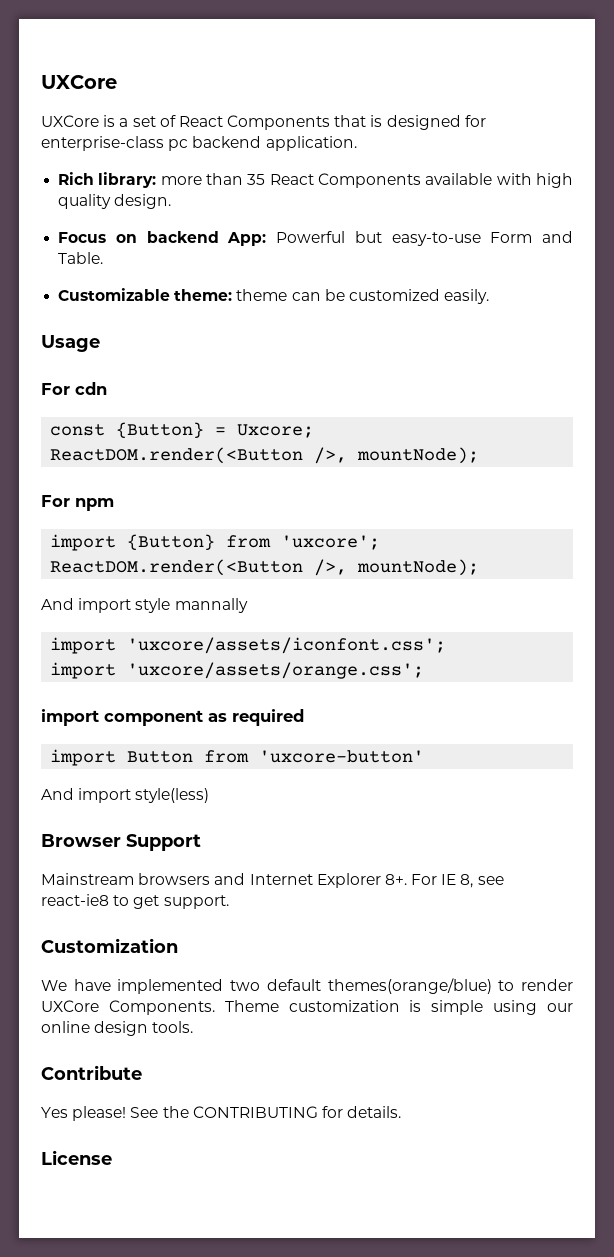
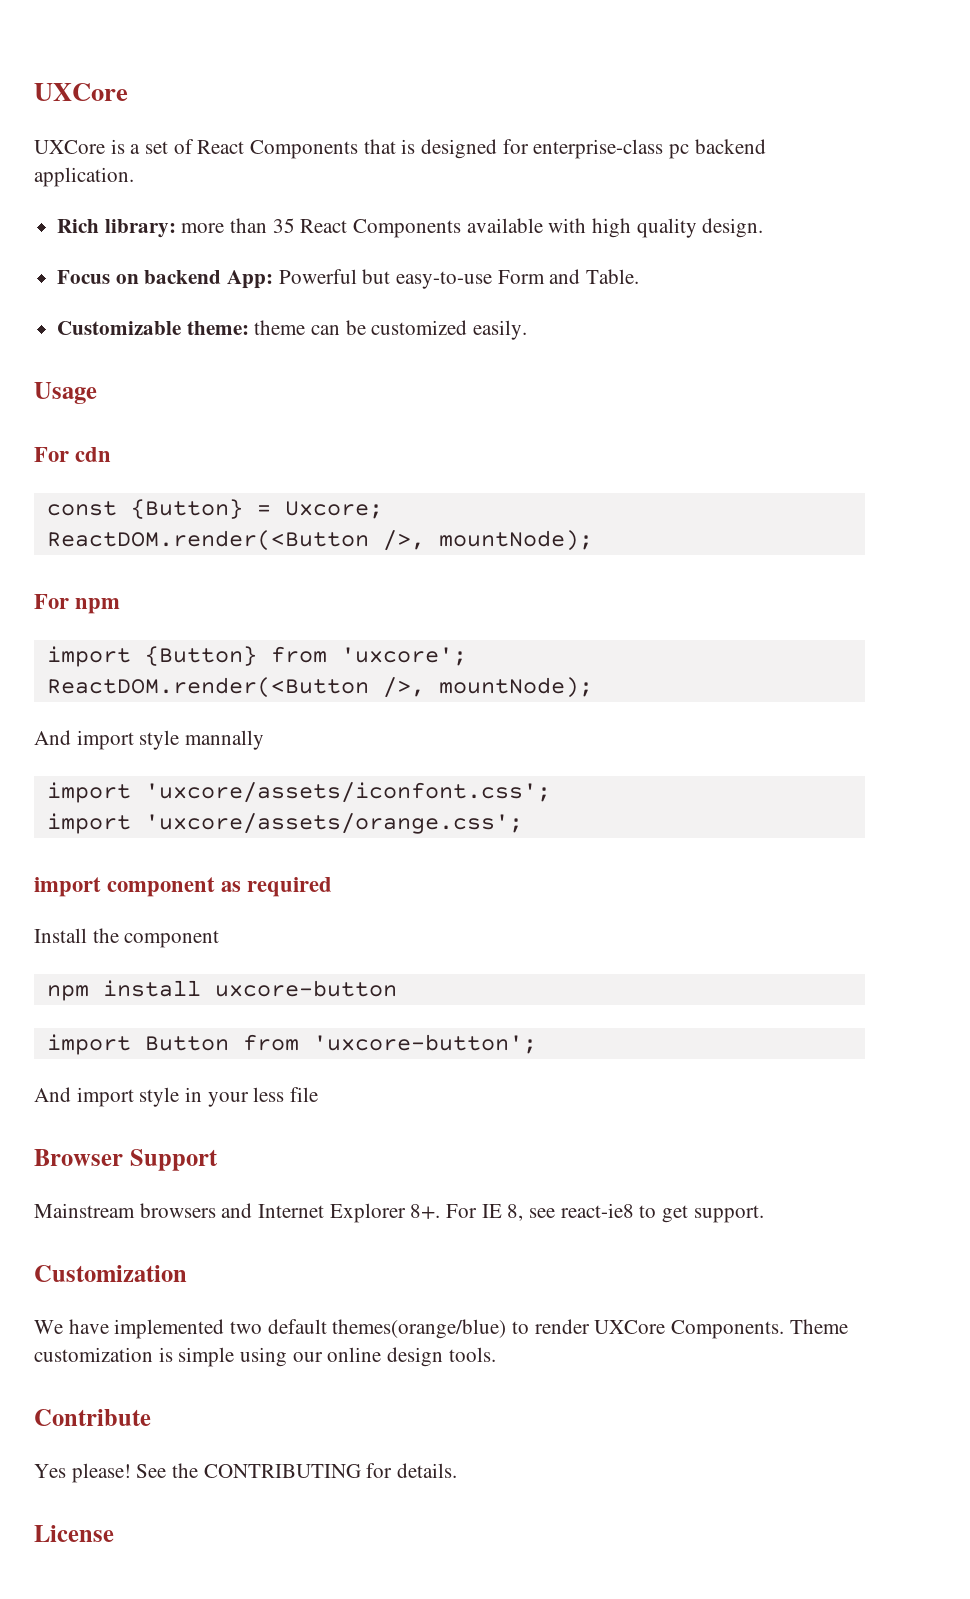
(304, 717) none -> [34,928,220,948] [46,980,397,1001] // Install the component // npm install uxcore-button
[259,750,425,763] [41,788,210,803] 'uxcore-button' // And import style(less) -> [312,1034,537,1054] [34,1087,319,1107] 'uxcore-button'; // And import style in your less file

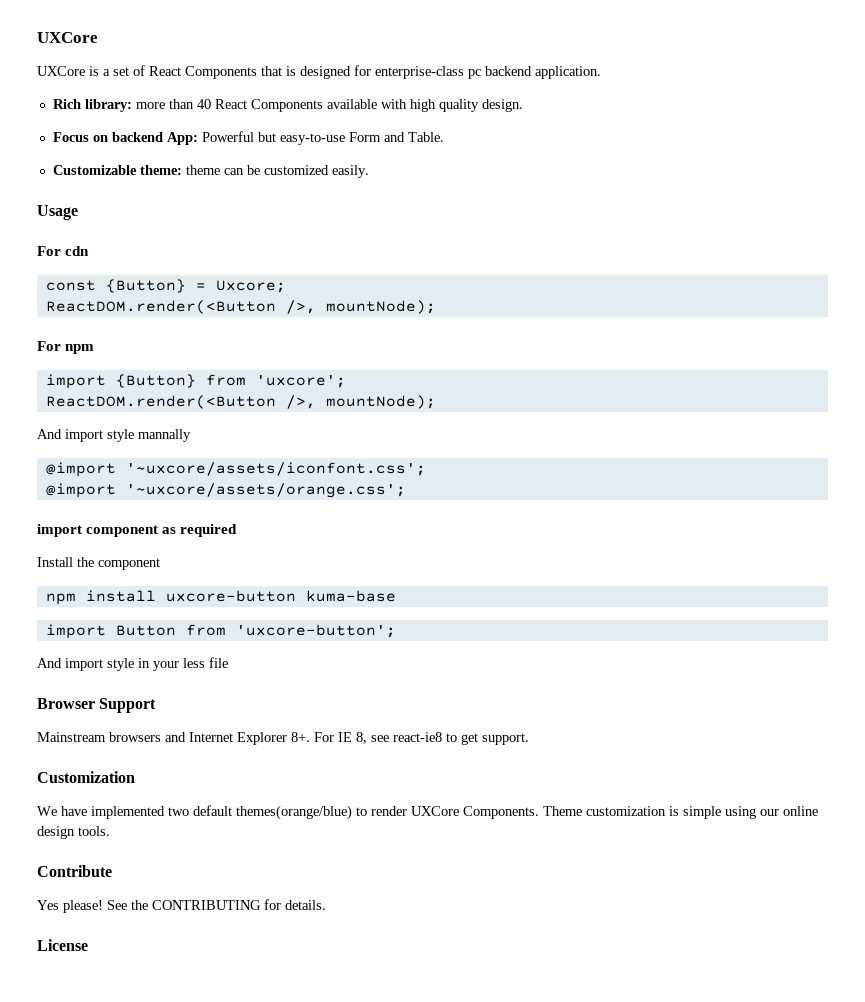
[272,218,295,233] 35 -> [196,99,211,109] 40
[46,782,551,803] [46,813,523,834] import 'uxcore/assets/iconfont.css'; // import 'uxcore/assets/orange.css'; -> [45,462,426,477] [45,483,406,498] @import '~uxcore/assets/iconfont.css'; // @import '~uxcore/assets/orange.css';
(397, 988) none -> [305,590,396,602] kuma-base

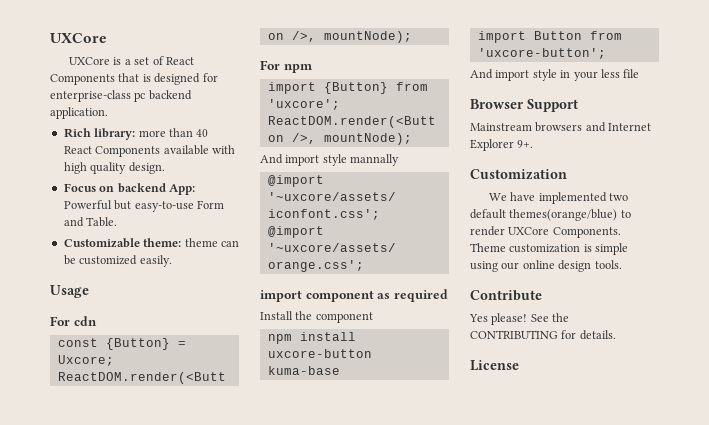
[291,732,529,745] 8+. For IE 8, see react-ie8 to get support. -> [517,140,534,148] 9+.

